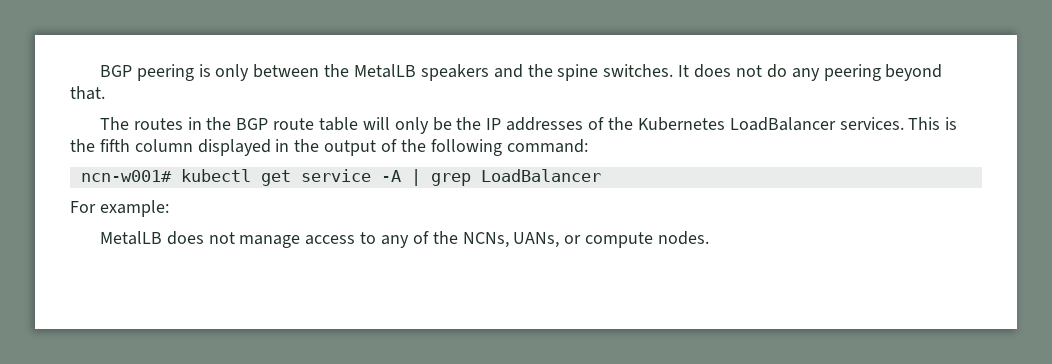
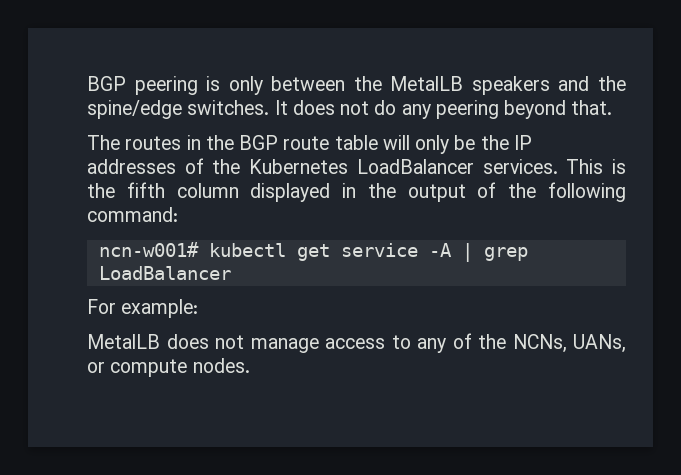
[557,64,599,81] spine -> [87,100,182,119] spine/edge

